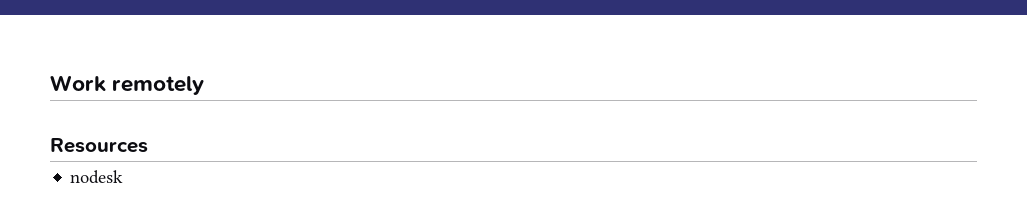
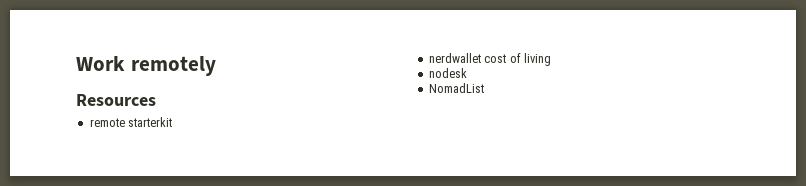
(148, 145) none -> [89,117,173,127] [428,53,551,66] // remote starterkit // nerdwallet cost of living
(124, 177) none -> [428,83,484,93] // NomadList

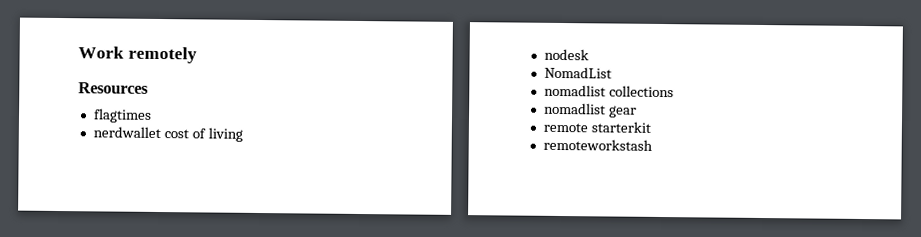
[89,117,173,127] remote starterkit -> [92,108,152,123] flagtimes
(484, 88) none -> [543,84,674,98] [543,102,637,118] [542,121,651,133] [542,138,653,151] // nomadlist collections // nomadlist gear // remote starterkit // remoteworkstash

